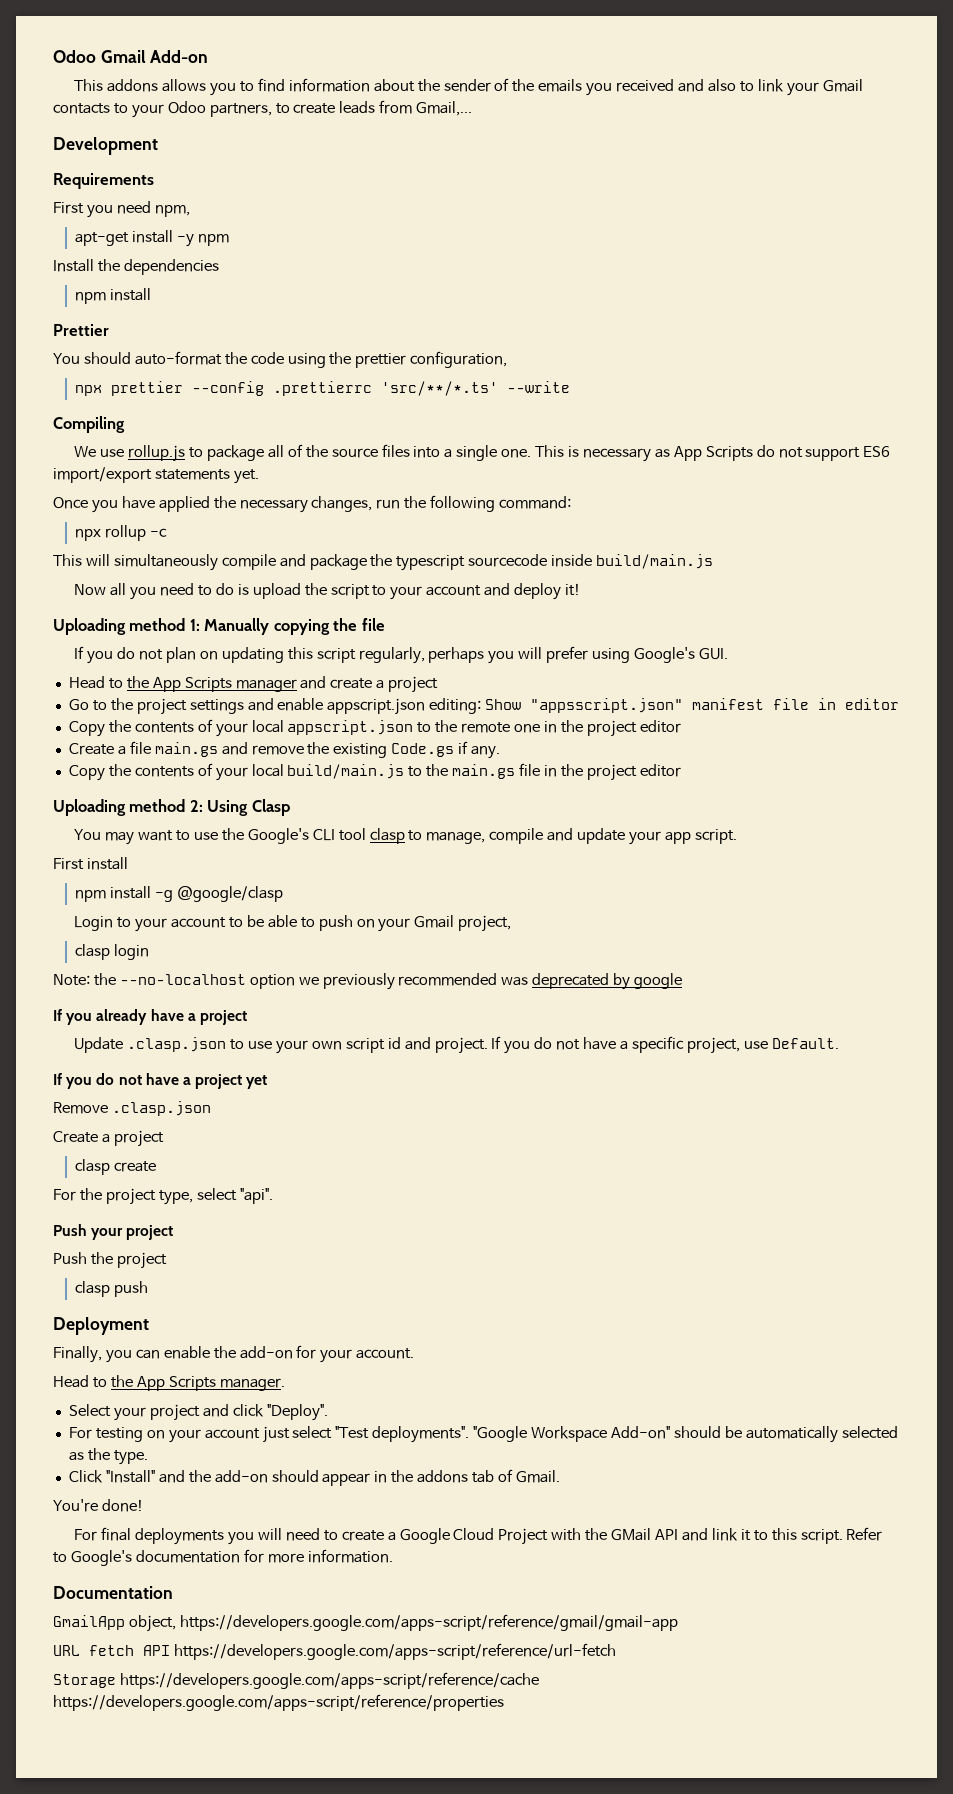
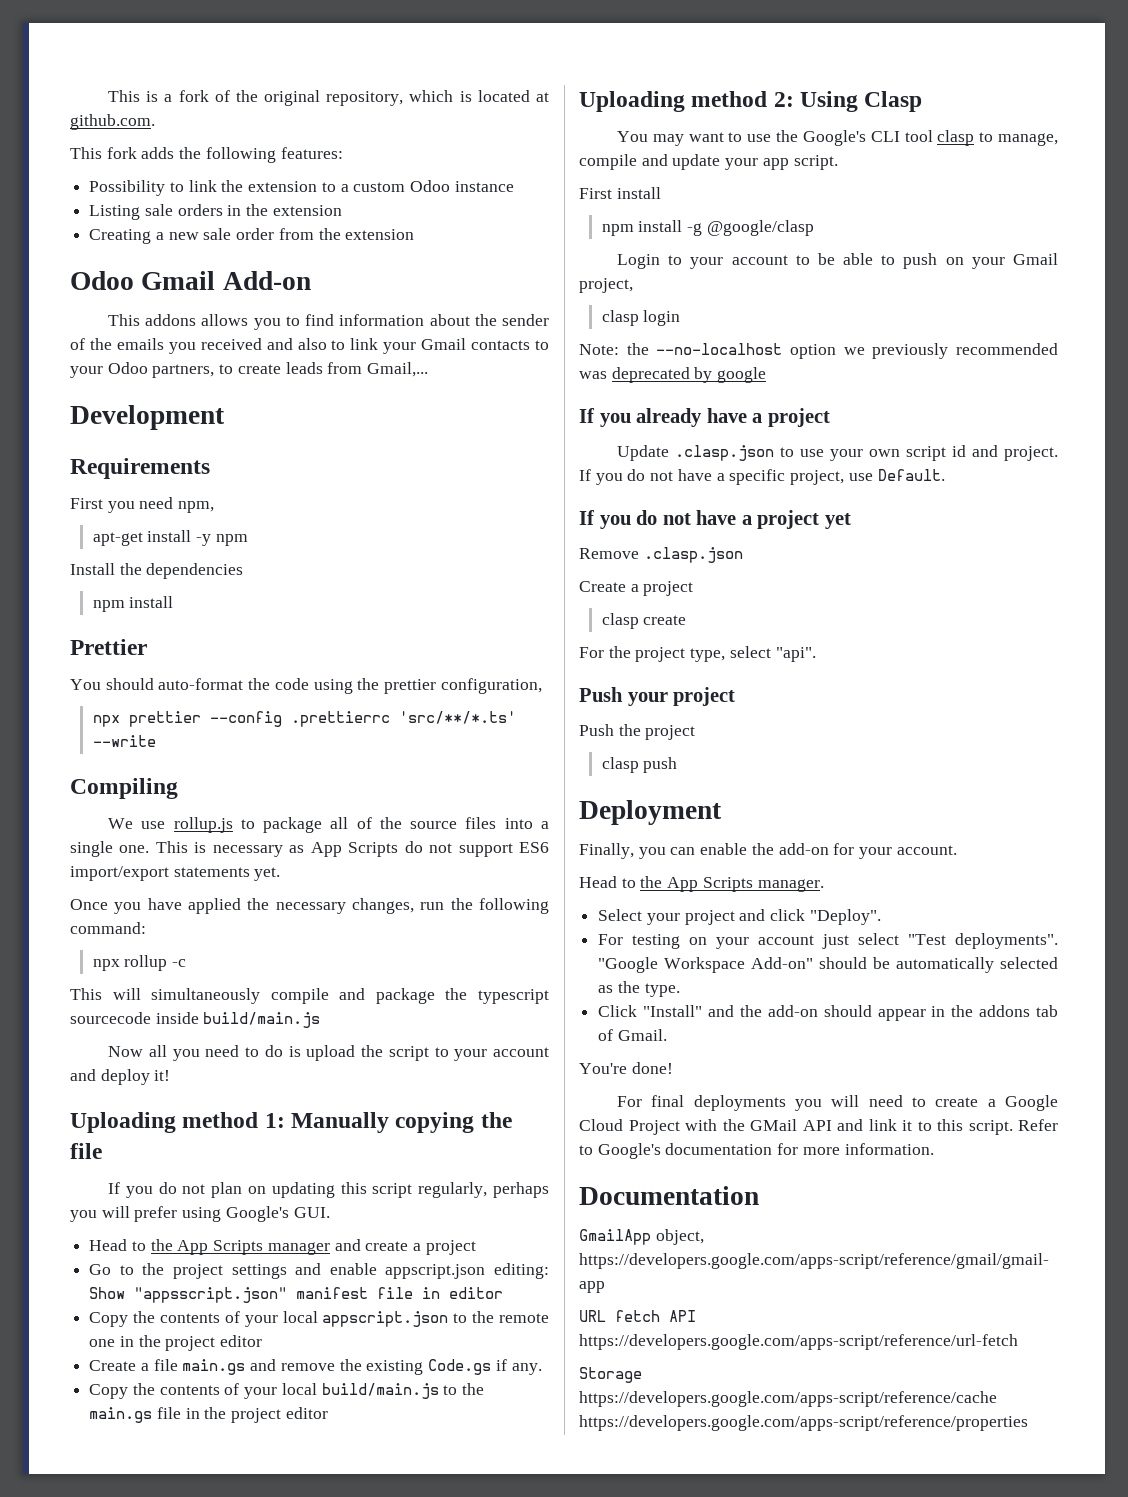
(53, 56) none -> [108,90,549,106] [70,114,155,130] [70,147,343,163] [89,180,514,196] [89,204,342,220] [89,228,415,244] This is a fork of the original repository, which is located at github.com. // This fork adds the following features: // Possibility to link the extension to a custom Odoo instance // Listing sale orders in the extension // Creating a new sale order from the extension //

